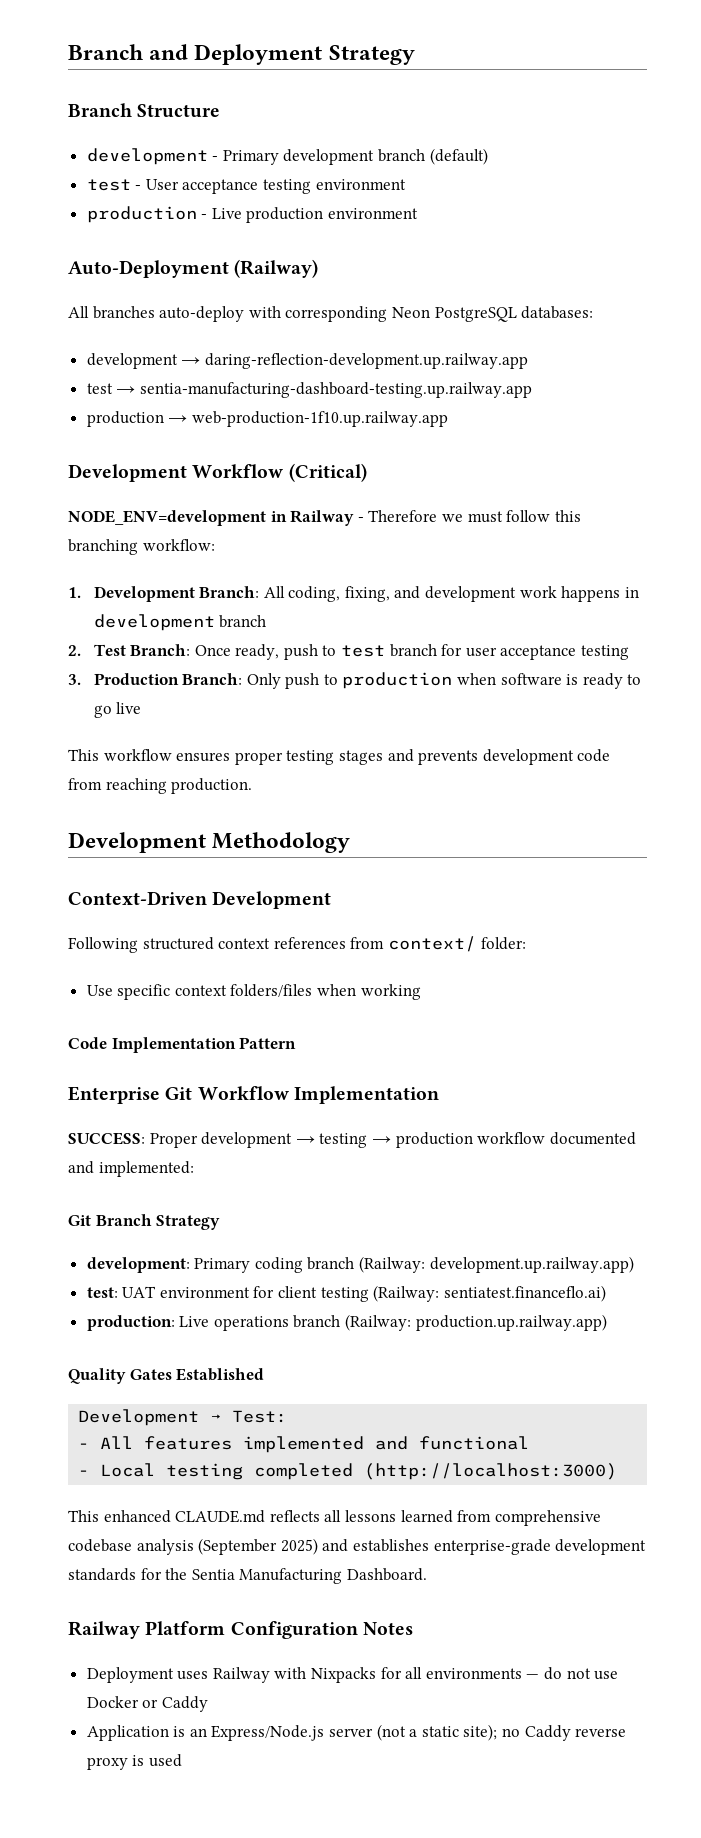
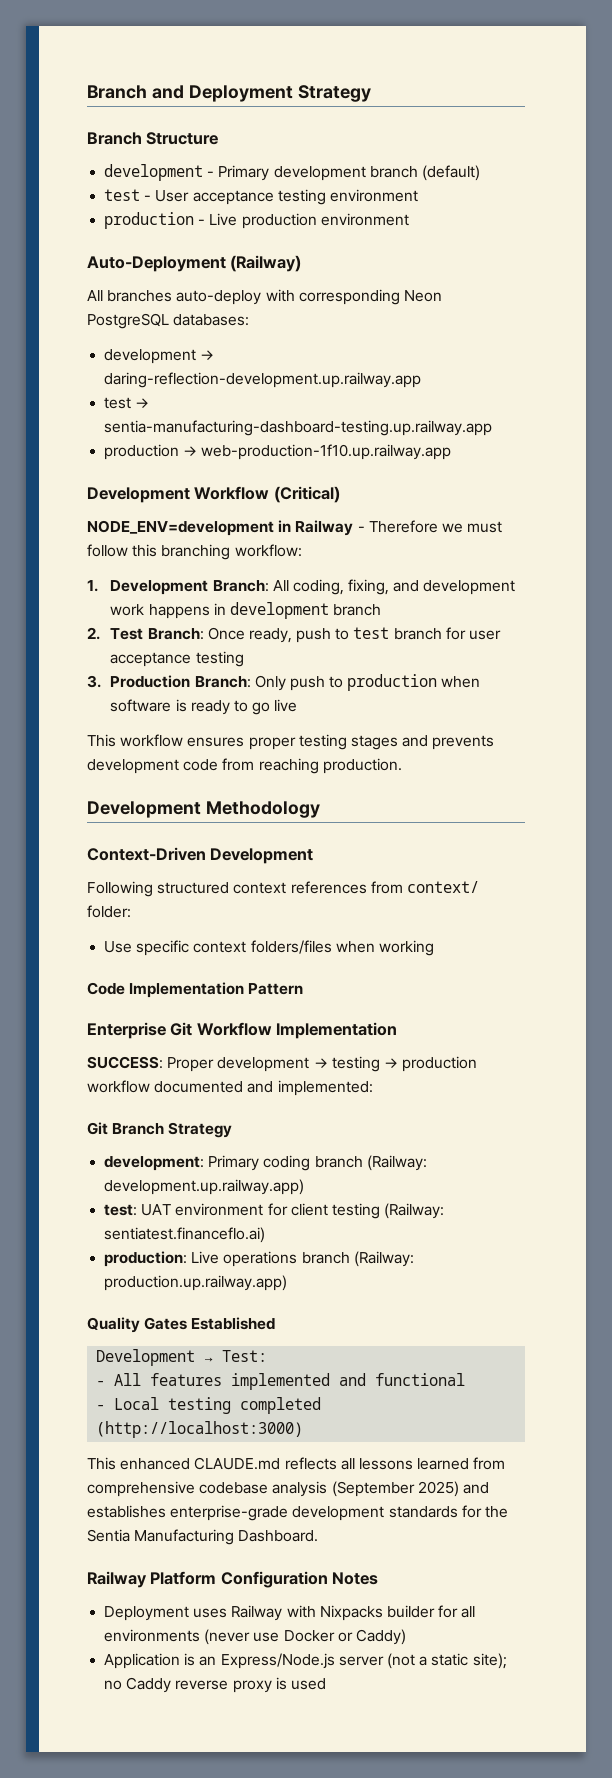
(377, 1675) none -> [386,1605,435,1618] builder
[526,1667,591,1680] — do not -> [204,1629,251,1645] (never
[161,1696,208,1712] Caddy -> [355,1629,406,1645] Caddy)

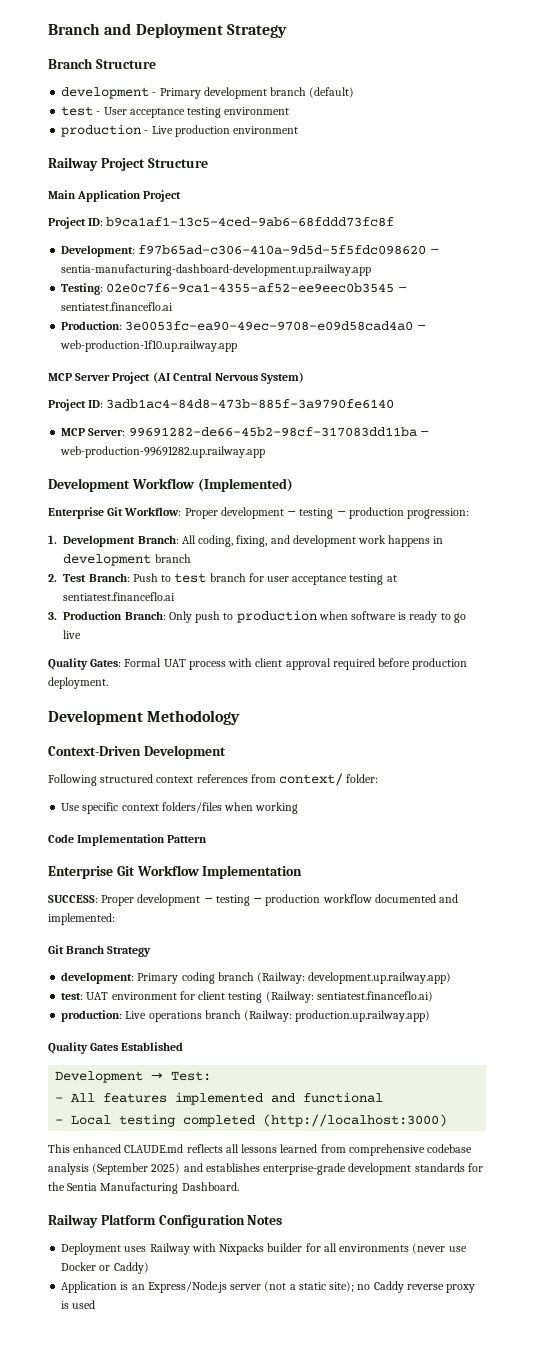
[87,255,302,272] [87,289,442,305] [87,313,250,329] [104,349,215,364] [104,372,422,388] [104,397,150,409] [104,420,493,436] [104,444,452,460] [87,486,340,503] [87,520,503,536] [87,544,302,560] Auto-Deployment (Railway) // All branches auto-deploy with corresponding Neon PostgreSQL databases: // development → daring-reflection-development.up.railway.app // test → sentia-manufacturing-dashboard-testing.up.railway.app // production → web-production-1f10.up.railway.app // Development Workflow (Critical) // NODE_ENV=development in Railway - Therefore we must follow this branching workflow: -> [48,157,208,171] [48,190,182,202] [48,217,395,229] [61,245,439,257] [61,264,372,276] [61,283,407,295] [61,302,174,311] [61,321,426,331] [60,340,238,352] [48,372,305,384] [48,399,395,411] [61,427,429,437] [60,446,266,458] [48,478,293,492] [48,507,470,519] Railway Project Structure // Main Application Project // Project ID: b9ca1af1-13c5-4ced-9ab6-68fddd73fc8f // Development: f97b65ad-c306-410a-9d5d-5f5fdc098620 → sentia-manufacturing-dashboard-development.up.railway.app // Testing: 02e0c7f6-9ca1-4355-af52-ee9eec0b3545 → sentiatest.financeflo.ai // Production: 3e0053fc-ea90-49ec-9708-e09d58cad4a0 → web-production-1f10.up.railway.app // MCP Server Project (AI Central Nervous System) // Project ID: 3adb1ac4-84d8-473b-885f-3a9790fe6140 // MCP Server: 99691282-de66-45b2-98cf-317083dd11ba → web-production-99691282.up.railway.app // Development Workflow (Implemented) // Enterprise Git Workflow: Proper development → testing → production progression:
[207,627,332,643] Once ready, push -> [132,573,158,582] Push
(244, 659) none -> [386,575,397,582] [63,592,176,601] at sentiatest.financeflo.ai
[87,734,495,750] [87,758,402,774] This workflow ensures proper testing stages and prevents development code from reaching production. -> [48,658,468,670] [48,677,108,689] Quality Gates: Formal UAT process with client approval required before production deployment.

